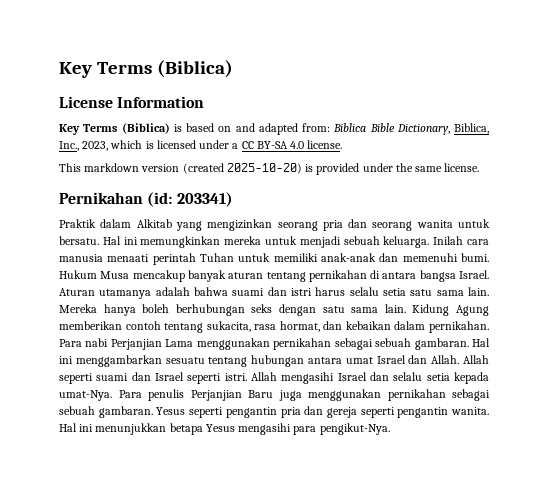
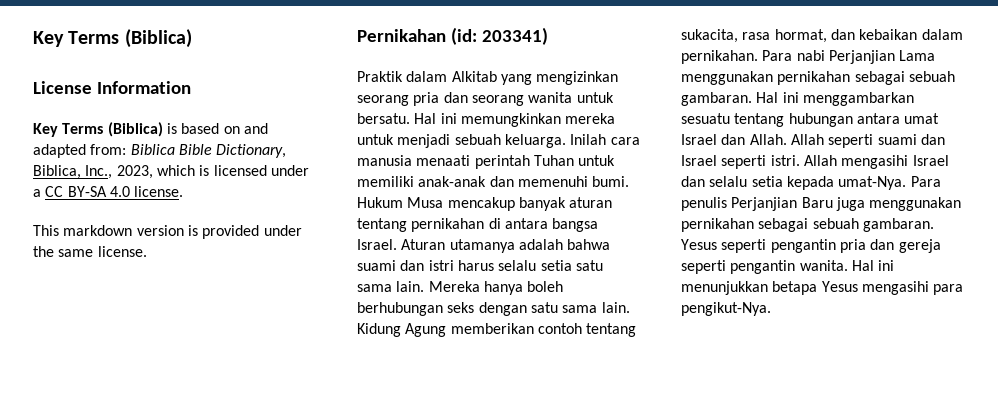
[182,163,302,174] (created 2025-10-20) -> (184, 230) none

